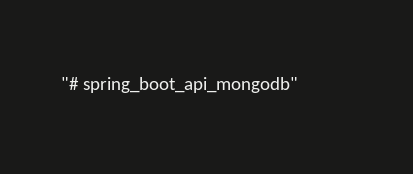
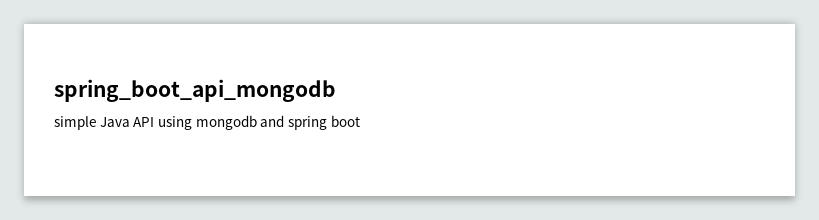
[61,77,298,93] "# spring_boot_api_mongodb" -> [54,79,336,102] [54,115,360,130] spring_boot_api_mongodb // simple Java API using mongodb and spring boot

